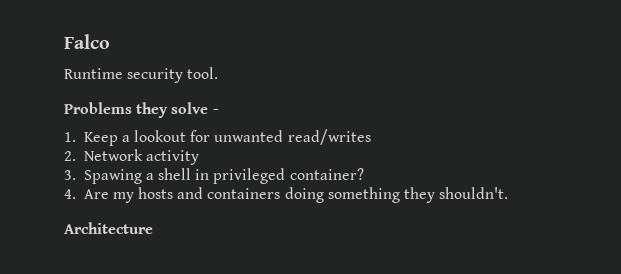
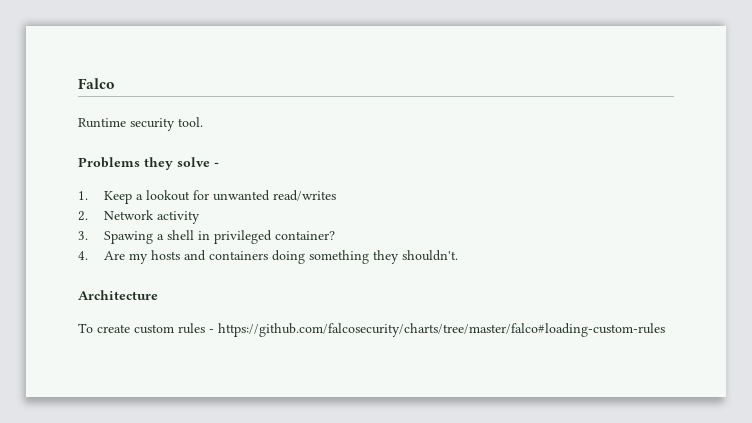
(153, 228) none -> [78,323,665,337] // To create custom rules - https://github.com/falcosecurity/charts/tree/master/falco#loading-custom-rules

